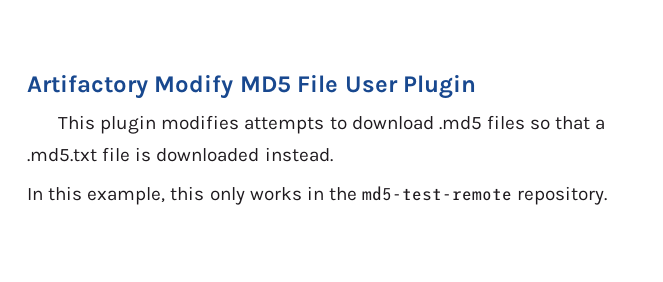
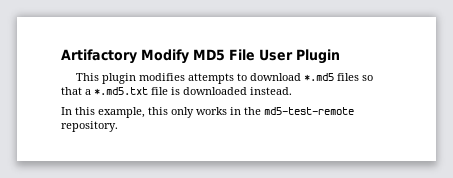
[438,116,482,130] .md5 -> [304,73,335,81] *.md5
[27,148,97,162] .md5.txt -> [94,87,148,95] *.md5.txt

